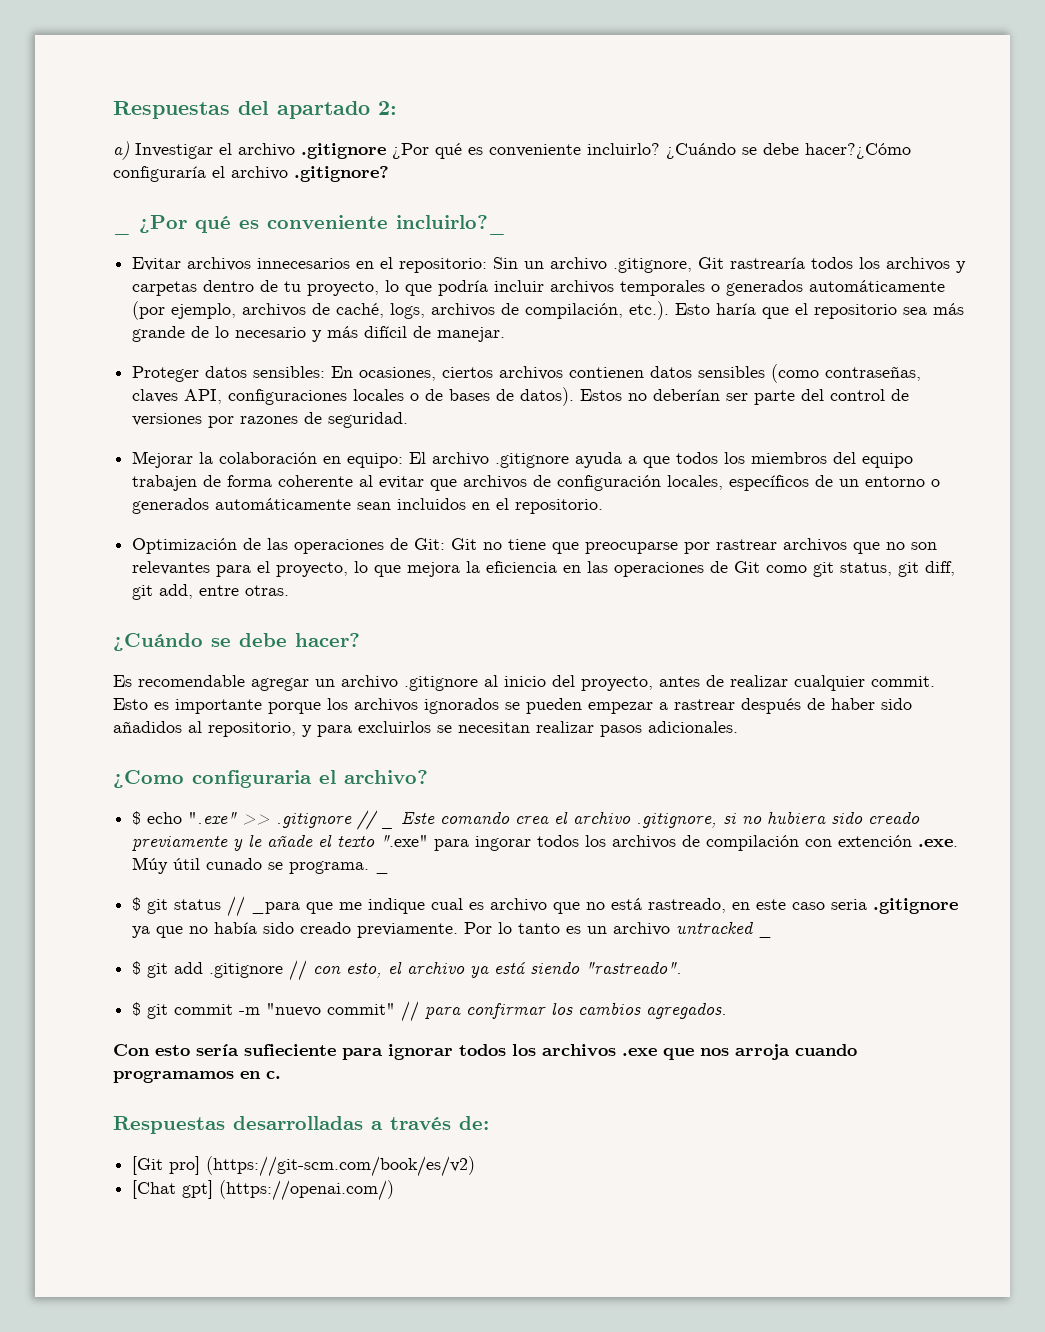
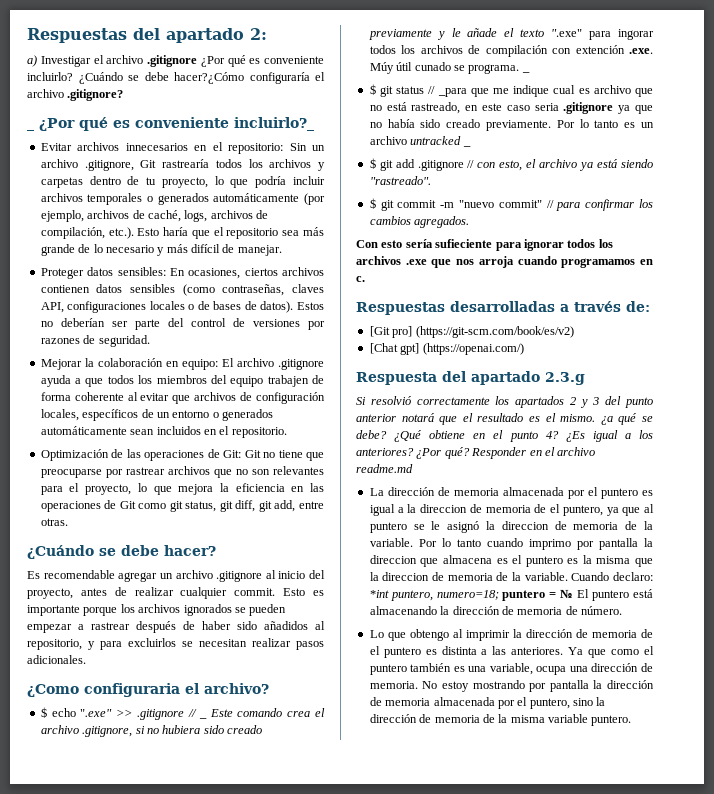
(395, 1190) none -> [356,371,585,385] [356,396,653,408] [356,413,653,425] [356,430,653,442] [356,447,596,459] [356,464,413,473] [369,487,653,499] [369,504,654,516] [369,521,653,533] [369,538,653,550] [369,555,653,567] [369,572,653,581] [369,589,653,601] [369,606,622,615] [369,629,653,641] [369,646,654,658] [369,663,653,675] [369,680,654,692] [369,697,606,709] [369,714,632,726] // Respuesta del apartado 2.3.g // Si resolvió correctamente los apartados 2 y 3 del punto anterior notará que el resultado es el mismo. ¿a qué se debe? ¿Qué obtiene en el punto 4? ¿Es igual a los anteriores? ¿Por qué? Responder en el archivo readme.md // La dirección de memoria almacenada por el puntero es igual a la direccion de memoria de el puntero, ya que al puntero se le asignó la direccion de memoria de la variable. Por lo tanto cuando imprimo por pantalla la direccion que almacena es el puntero es la misma que la direccion de memoria de la variable. Cuando declaro: *int puntero, numero=18; puntero = № El puntero está almacenando la dirección de memoria de número. // Lo que obtengo al imprimir la dirección de memoria de el puntero es distinta a las anteriores. Ya que como el puntero también es una variable, ocupa una dirección de memoria. No estoy mostrando por pantalla la dirección de memoria almacenada por el puntero, sino la dirección de memoria de la misma variable puntero.

